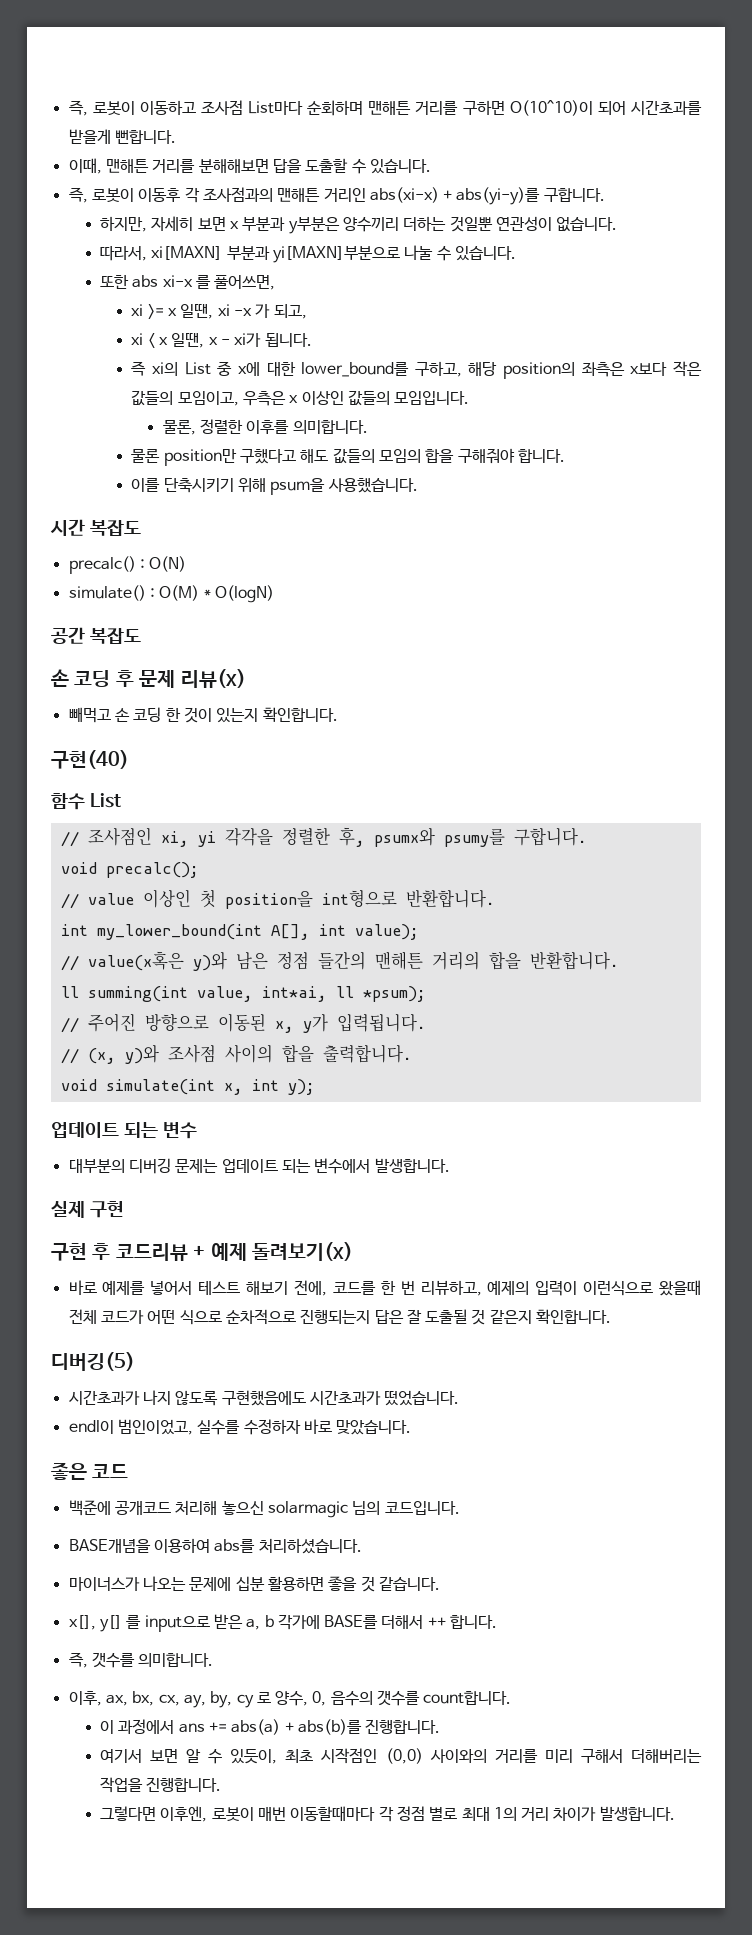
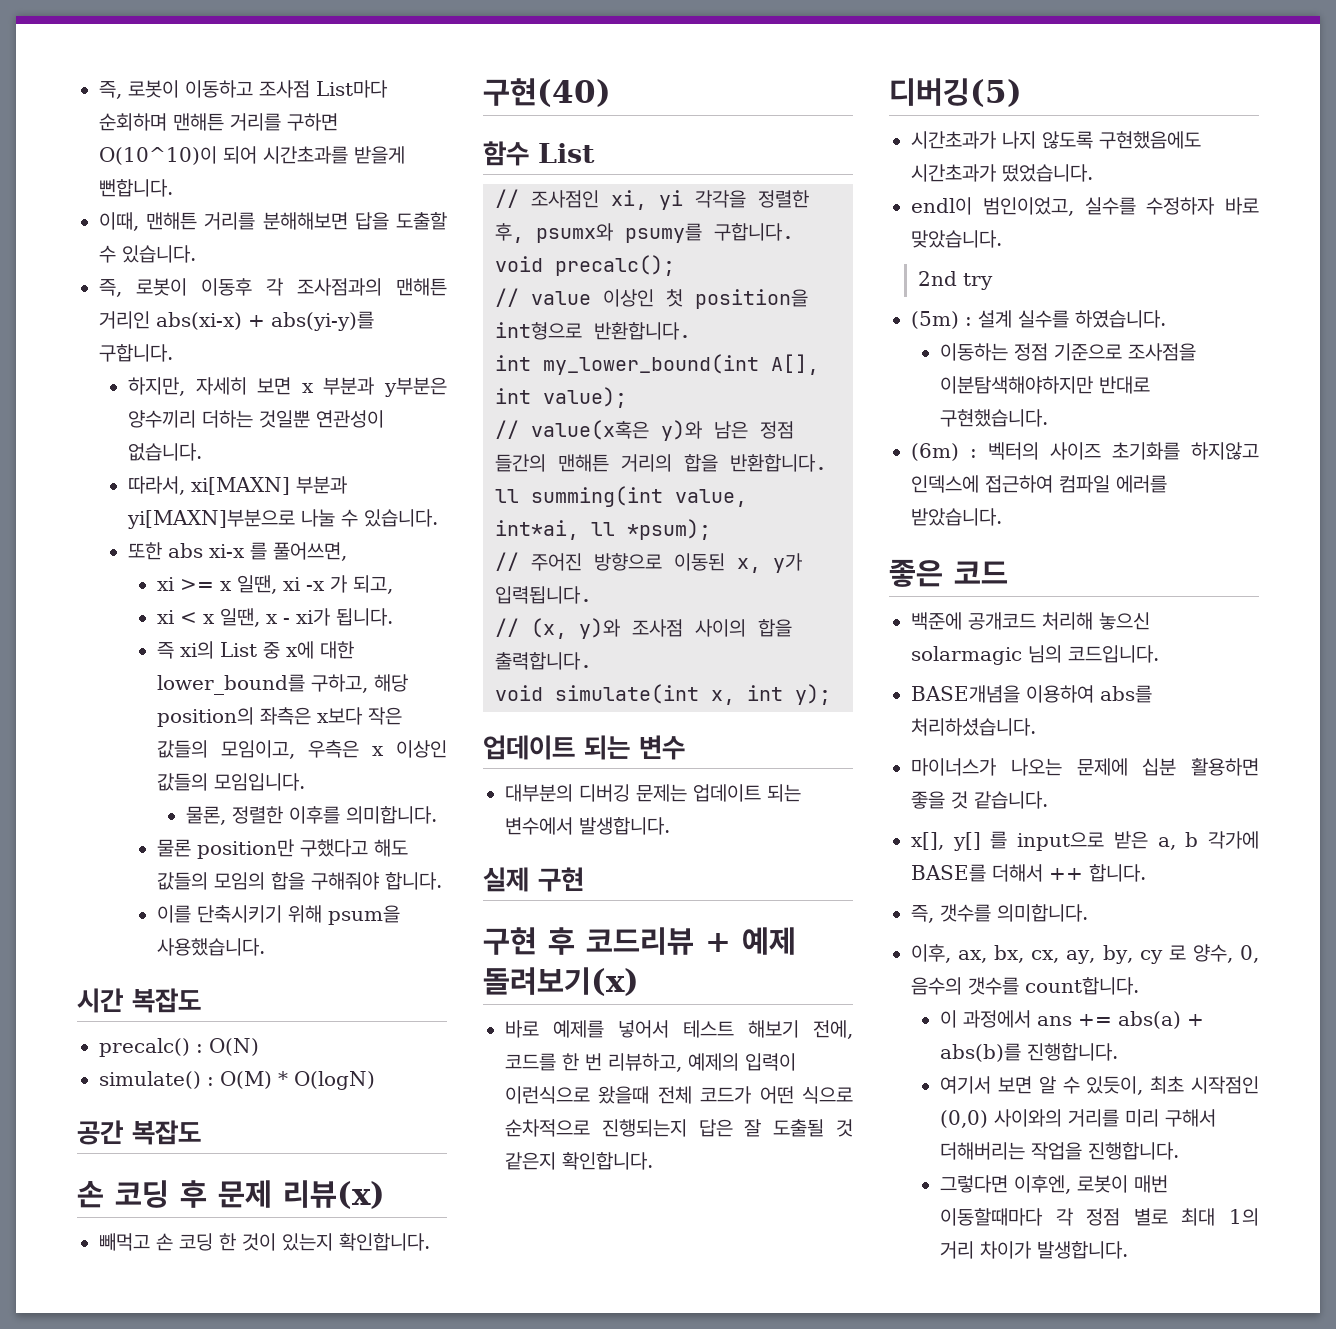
(412, 1427) none -> [918,271,994,290] [911,310,1166,329] [940,343,1197,361] [940,376,1151,394] [940,409,1049,427] [911,442,1259,461] [911,475,1167,493] [911,508,1002,526] // 2nd try // (5m) : 설계 실수를 하였습니다. // 이동하는 정점 기준으로 조사점을 이분탐색해야하지만 반대로 구현했습니다. // (6m) : 벡터의 사이즈 초기화를 하지않고 인덱스에 접근하여 컴파일 에러를 받았습니다.

